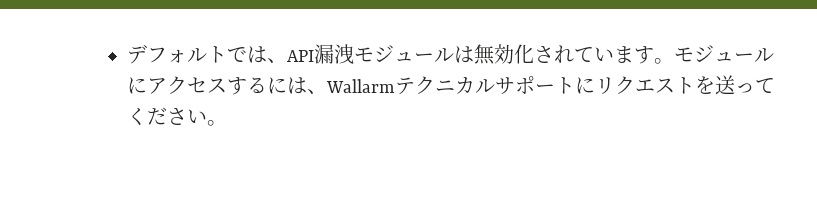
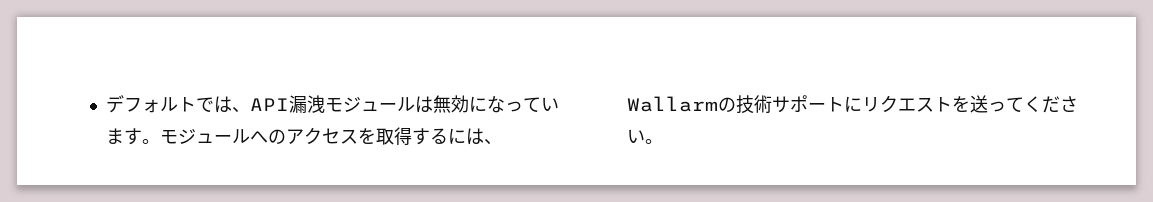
[514,44,574,64] 化され -> [468,96,523,113] になっ
[127,77,147,94] に -> [249,129,286,144] への
(227, 85) none -> [357,127,412,145] を取得
[395,76,495,95] テクニカル -> [717,95,772,114] の技術

